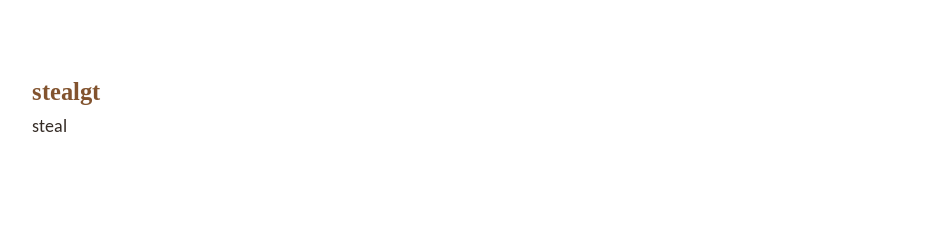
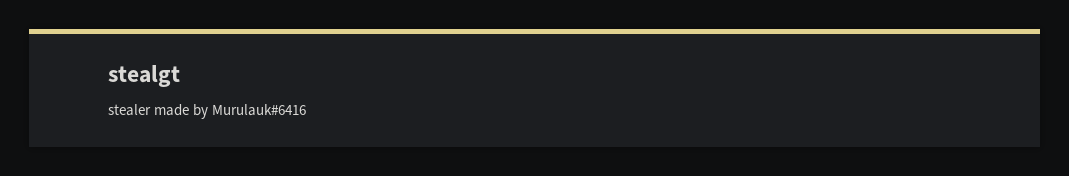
[32,119,67,132] steal -> [108,104,307,119] stealer made by Murulauk#6416

